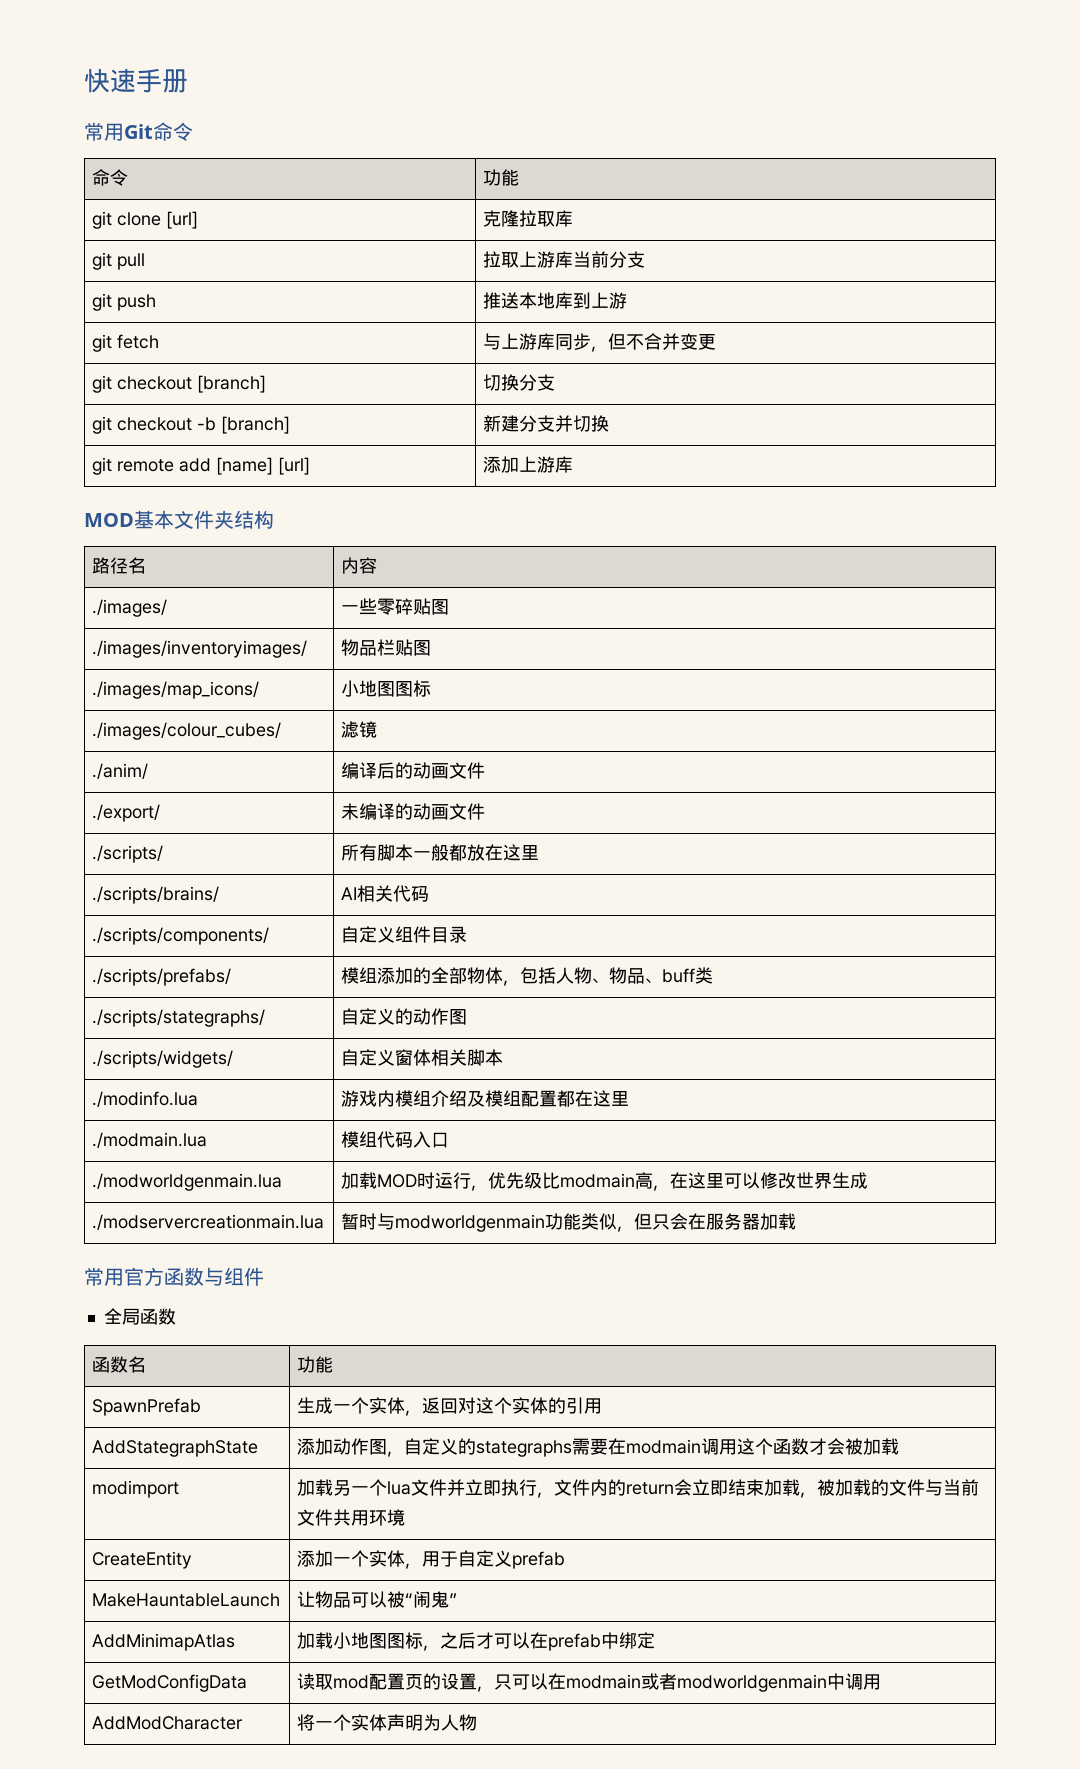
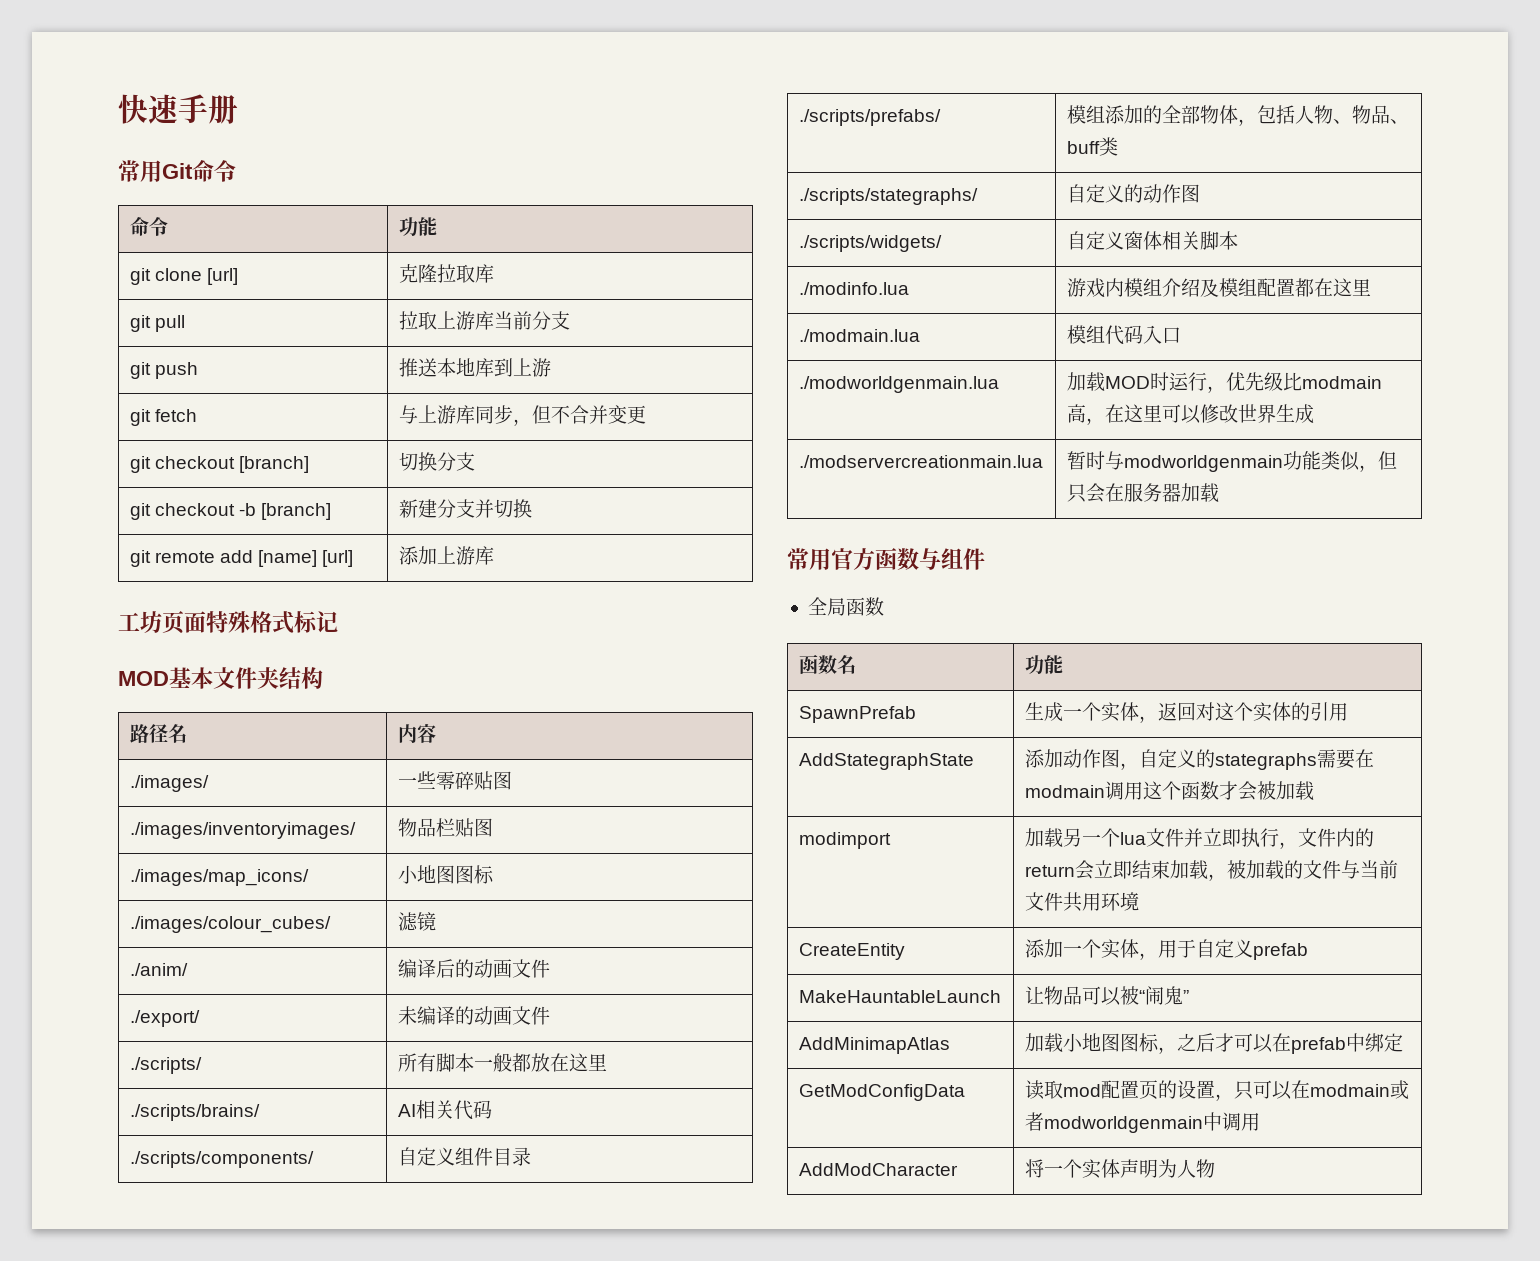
(574, 464) none -> [118,611,338,634] // 工坊页面特殊格式标记

